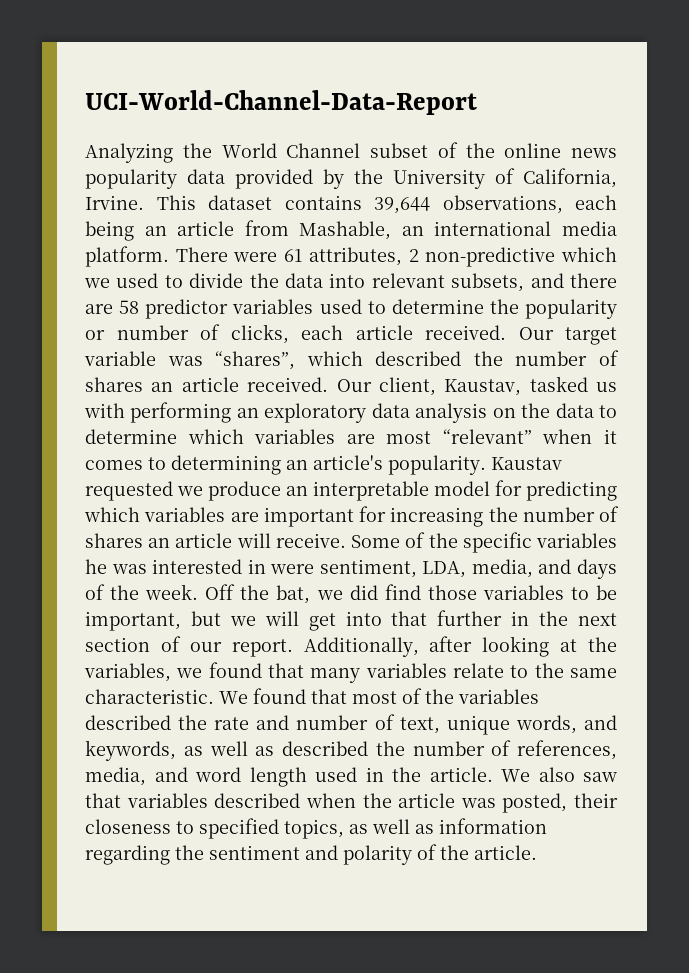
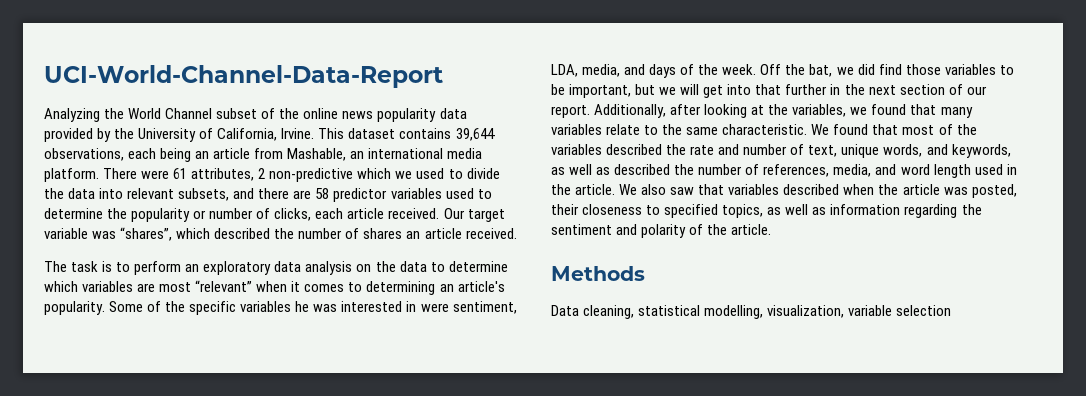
[336,376,617,396] [84,402,232,423] Our client, Kaustav, tasked us with performing -> [44,261,182,275] // The task is to perform
[491,457,562,470] [85,480,617,501] [84,506,619,527] [85,533,346,548] Kaustav requested we produce an interpretable model for predicting which variables are important for increasing the number of shares an article will receive. -> (105, 308) none
(537, 852) none -> [551,266,645,281] [551,305,952,319] // Methods // Data cleaning, statistical modelling, visualization, variable selection

